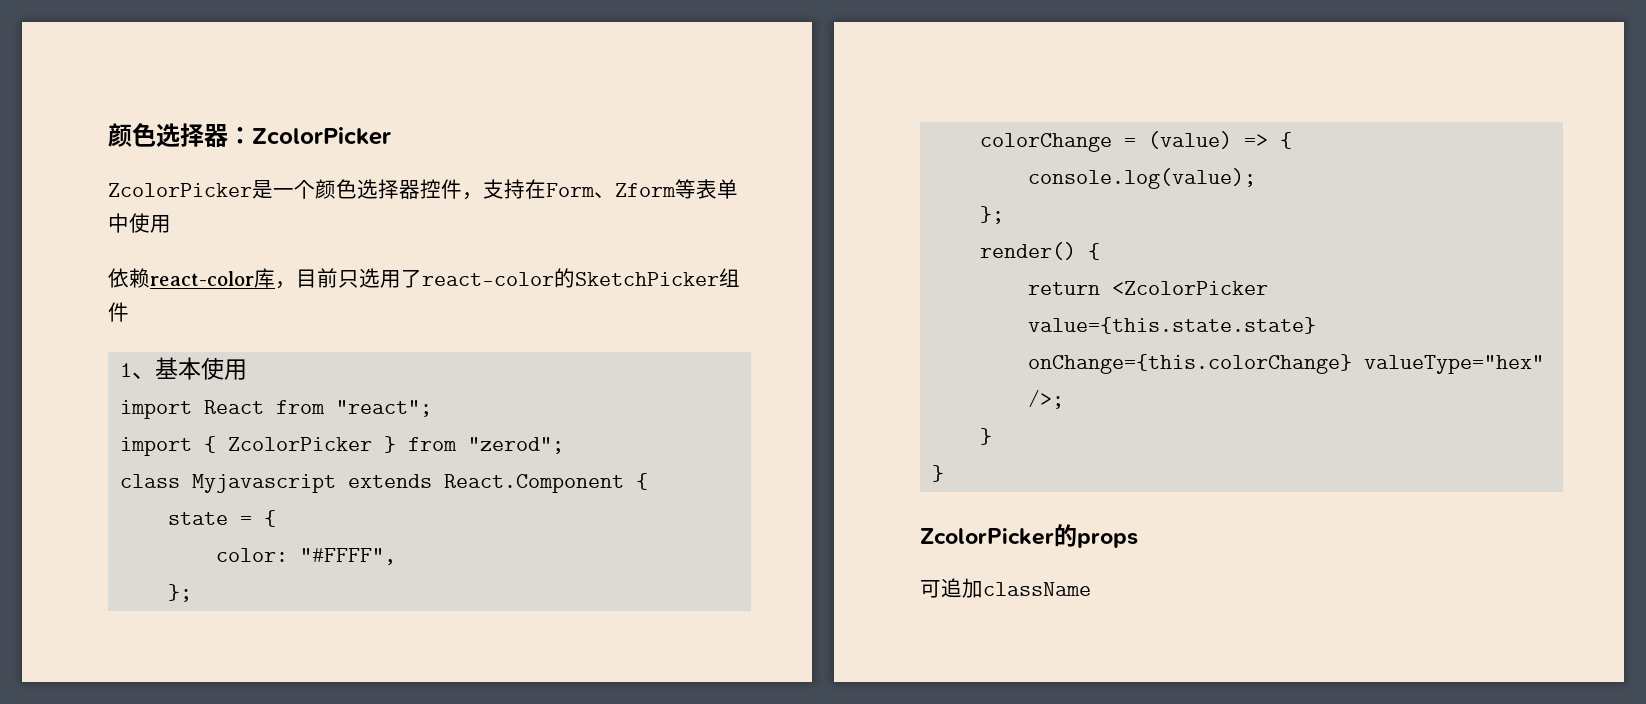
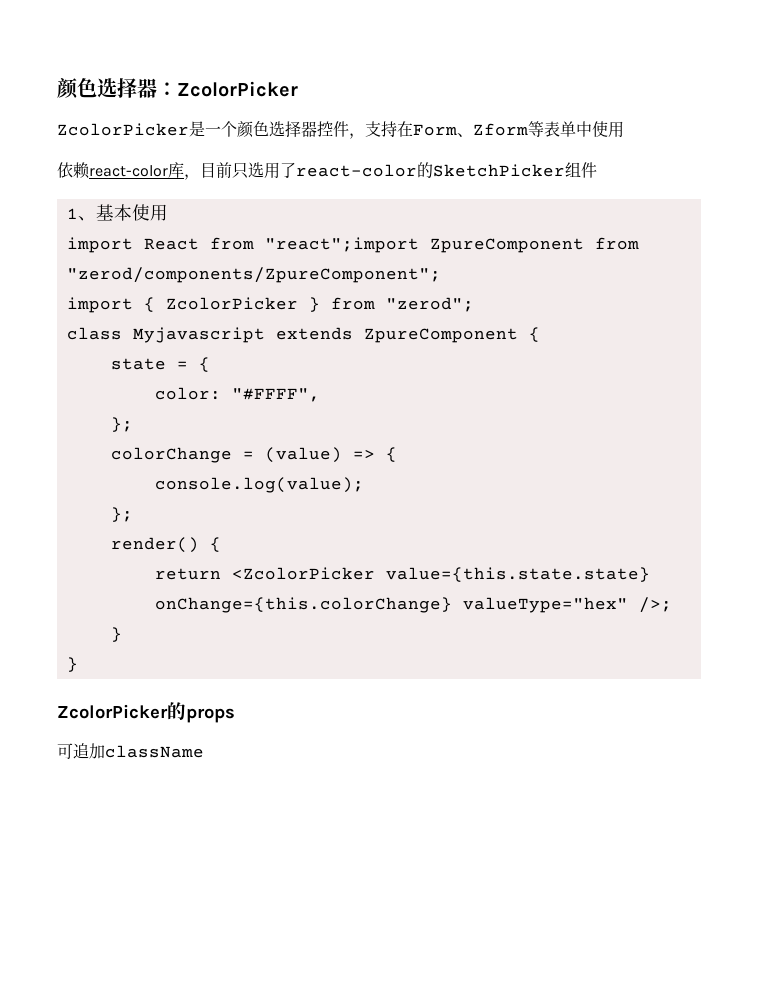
[336,400,433,417] "react"; -> [264,237,639,253] [66,267,441,283] "react";import ZpureComponent from "zerod/components/ZpureComponent";
[444,474,625,493] React.Component -> [363,328,518,343] ZpureComponent

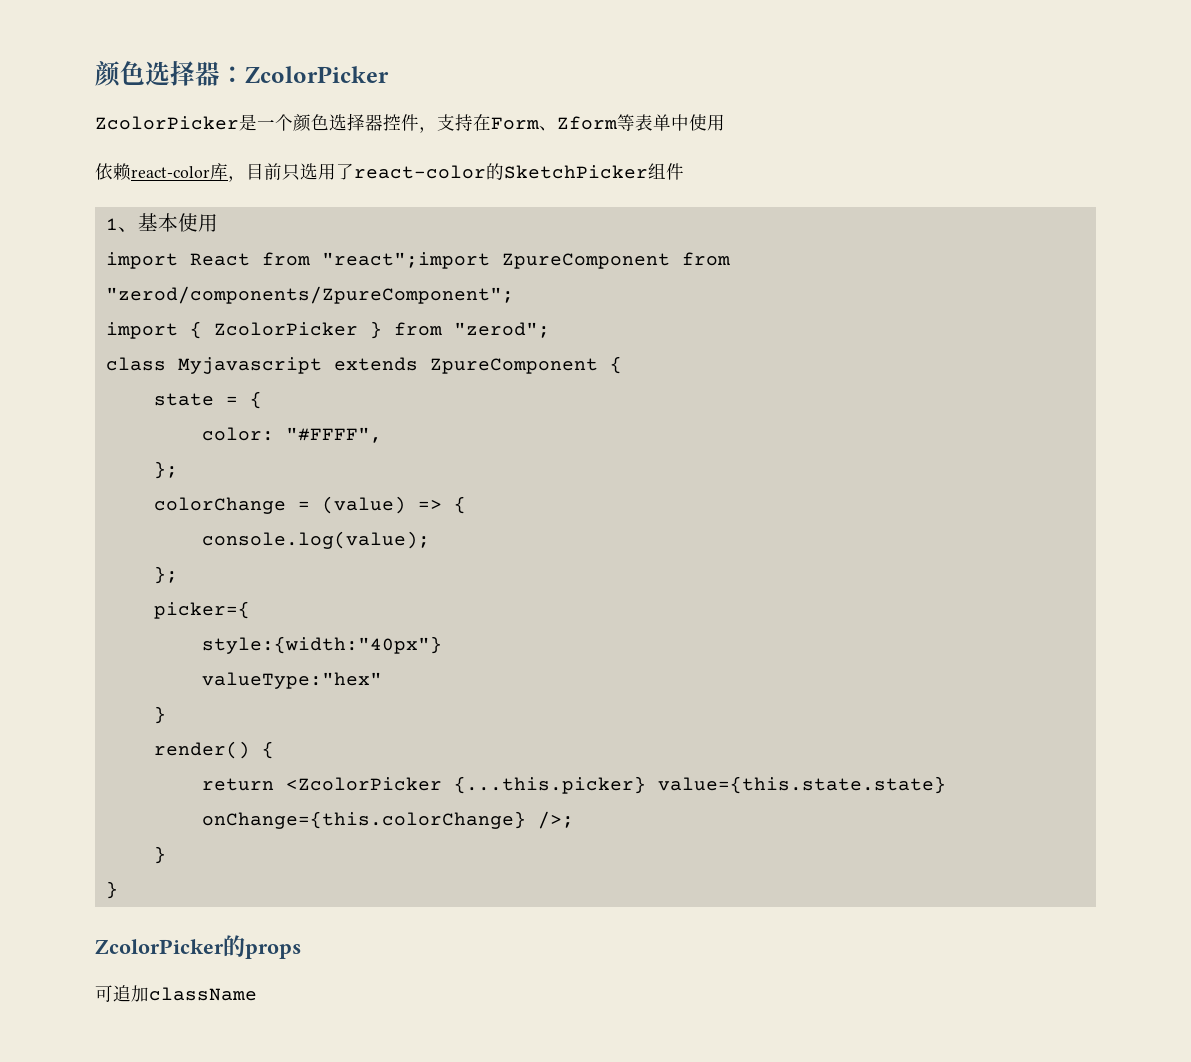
(133, 514) none -> [153,601,250,619] [201,636,442,654] [201,672,382,689] [153,706,166,724] // picker={ // style:{width:"40px"} // valueType:"hex" // }
(375, 573) none -> [453,776,646,794] {...this.picker}
[462,597,628,613] valueType="hex" -> (526, 820) none

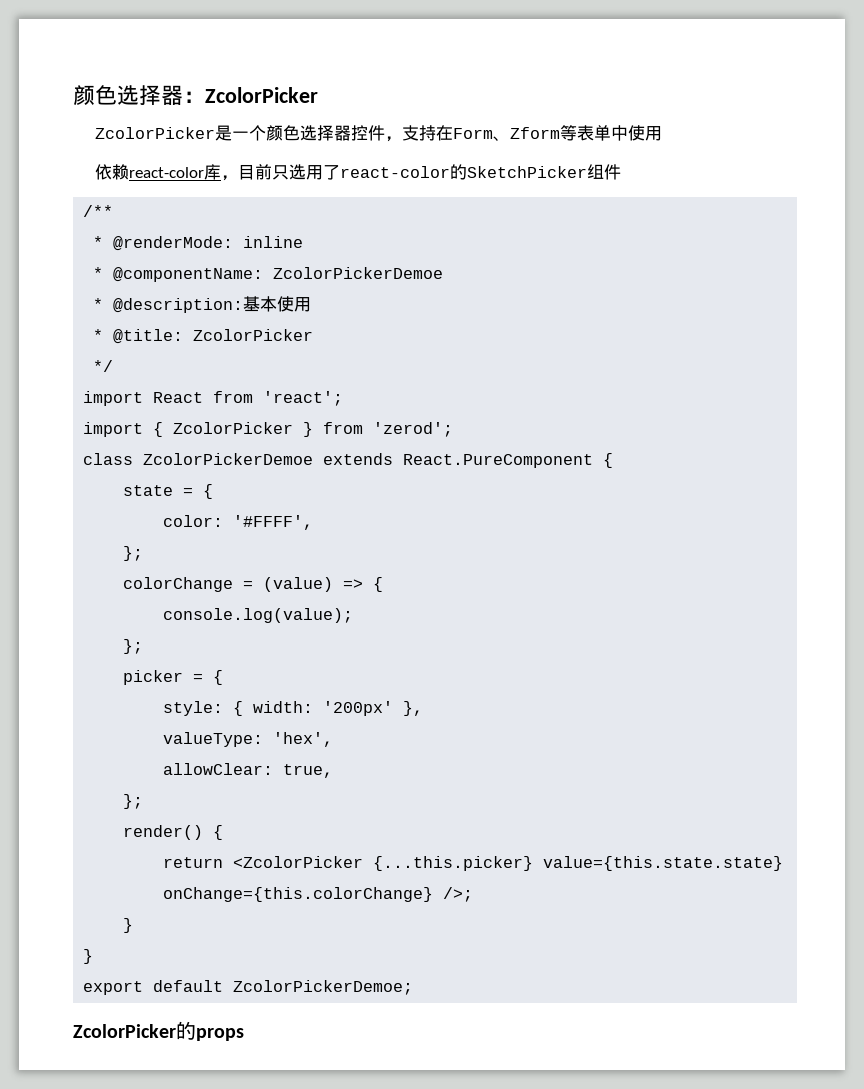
[105,213,218,232] 1、基本使用 -> [83,205,114,217] [93,236,304,251] [93,267,444,282] [93,296,312,313] [93,329,314,344] [93,360,114,372] /** // * @renderMode: inline // * @componentName: ZcolorPickerDemoe // * @description:基本使用 // * @title: ZcolorPicker // */
[321,252,730,269] [105,286,514,304] "react";import ZpureComponent from "zerod/components/ZpureComponent"; -> [263,391,344,406] 'react';
[453,322,550,338] "zerod"; -> [373,422,454,437] 'zerod';
[177,357,598,374] Myjavascript extends ZpureComponent -> [143,453,594,468] ZcolorPickerDemoe extends React.PureComponent
[285,427,382,443] "#FFFF", -> [233,515,314,530] '#FFFF',
[153,601,250,619] [201,636,442,654] [201,672,382,689] [153,706,166,724] picker={ // style:{width:"40px"} // valueType:"hex" // } -> [123,670,224,685] [163,701,424,716] [163,732,334,747] [163,763,334,778] [123,794,144,809] picker = { // style: { width: '200px' }, // valueType: 'hex', // allowClear: true, // };
(118, 890) none -> [83,980,414,995] // export default ZcolorPickerDemoe;
[95,985,257,1002] // 可追加className -> (244, 1034) none

